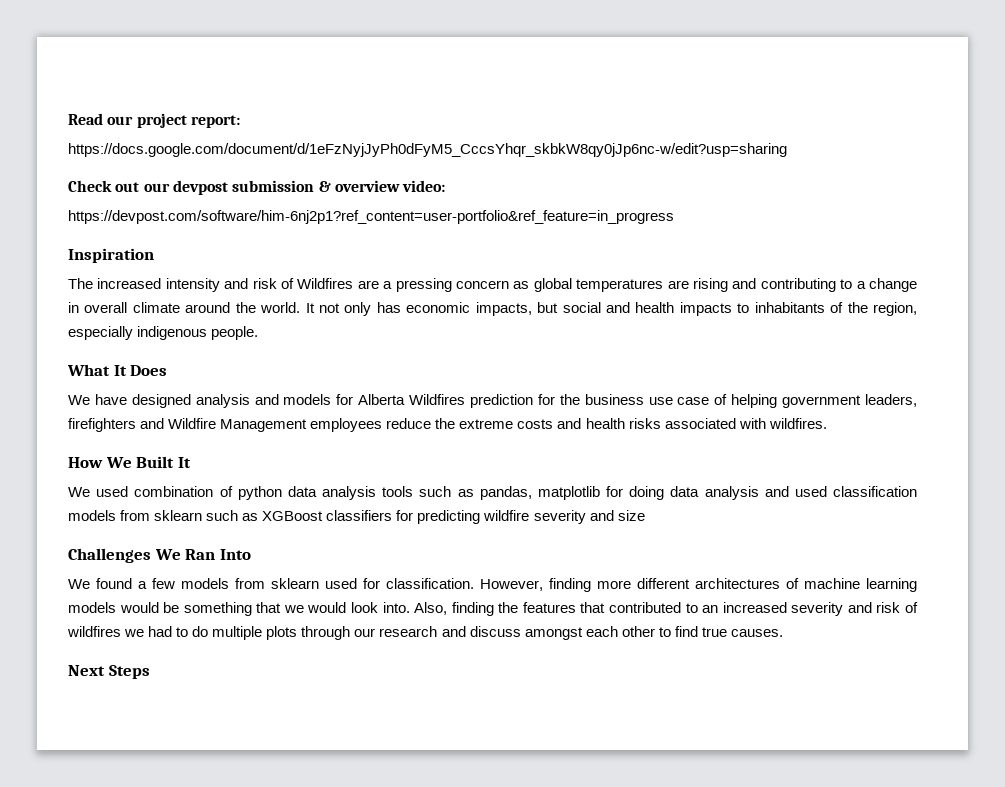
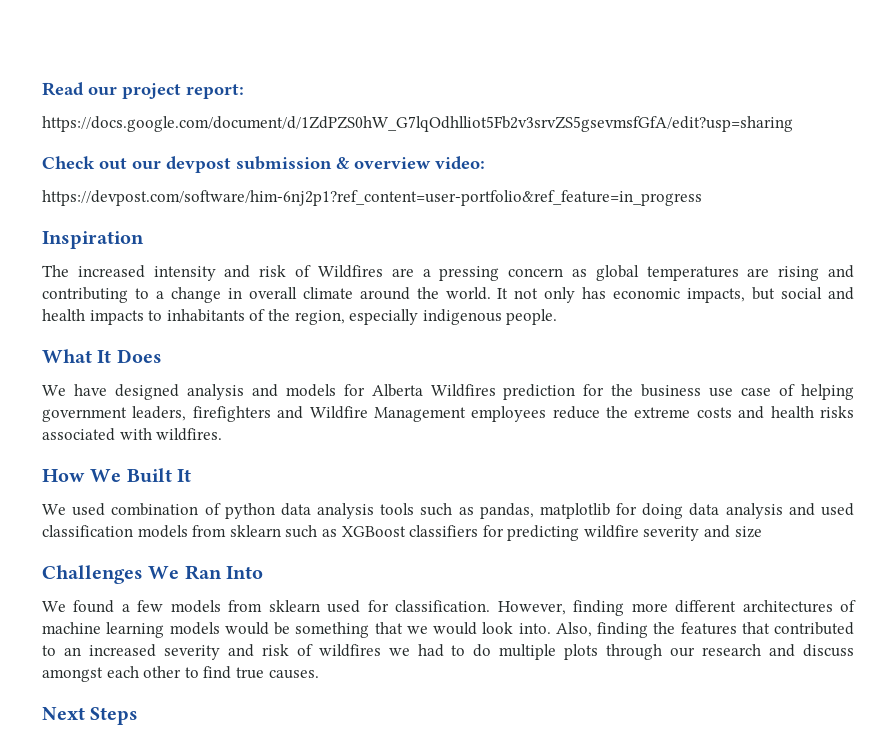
[68,143,787,157] https://docs.google.com/document/d/1eFzNyjJyPh0dFyM5_CccsYhqr_skbkW8qy0jJp6nc-w/edit?usp=sharing -> [42,116,793,132] https://docs.google.com/document/d/1ZdPZS0hW_G7lqOdhlliot5Fb2v3srvZS5gsevmsfGfA/edit?usp=sharing

